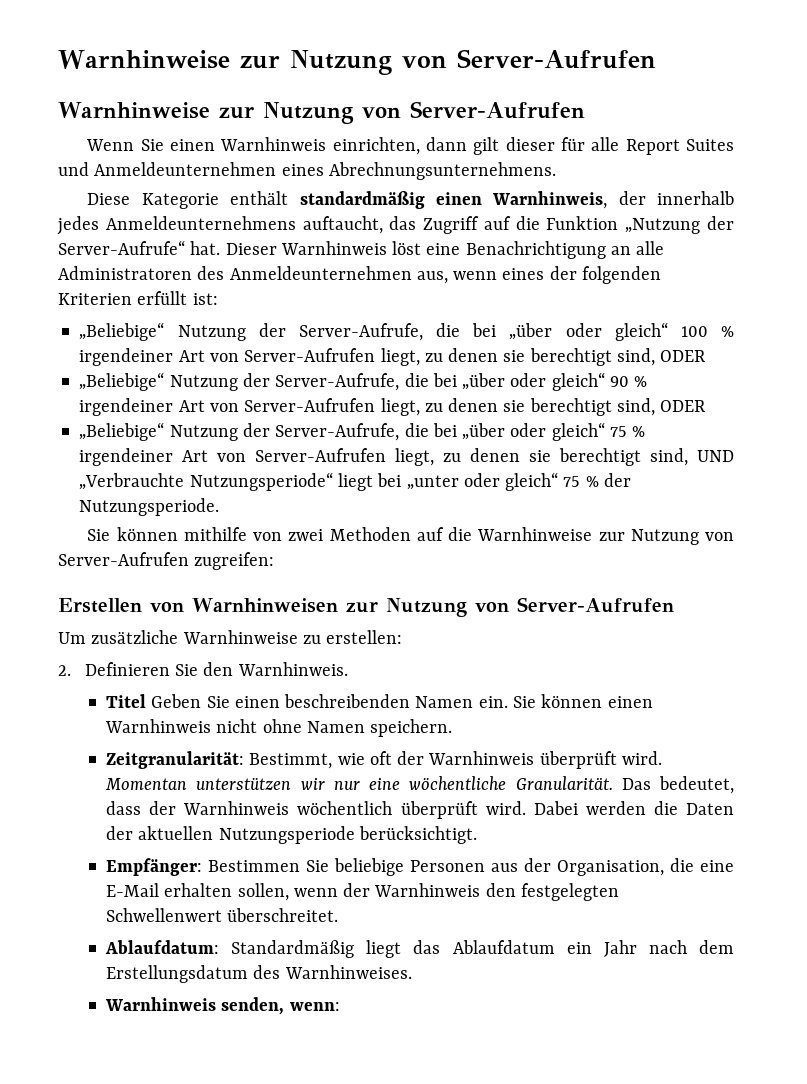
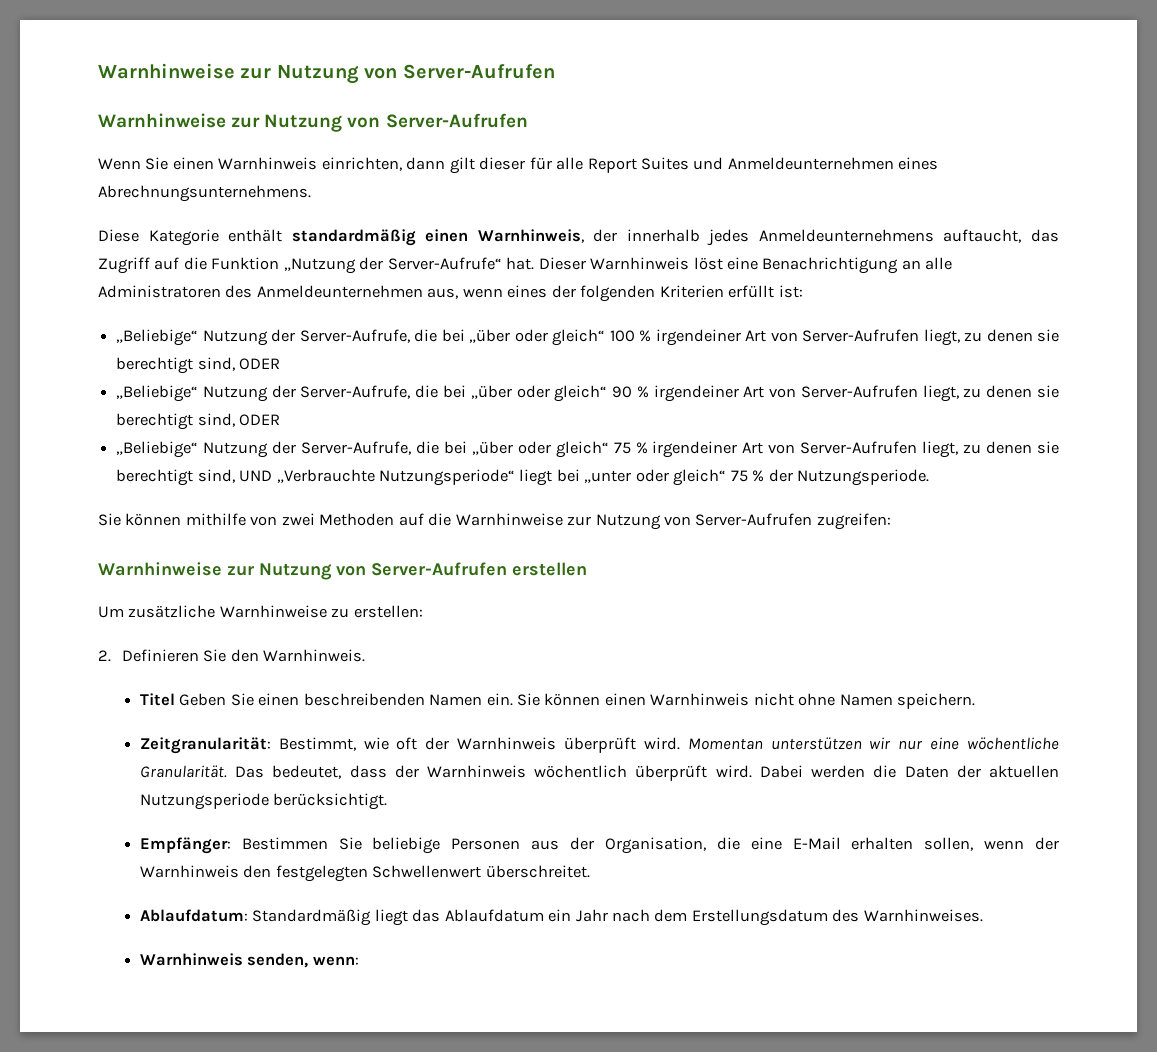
[58,597,674,617] Erstellen von Warnhinweisen zur Nutzung von Server-Aufrufen -> [98,562,587,580] Warnhinweise zur Nutzung von Server-Aufrufen erstellen

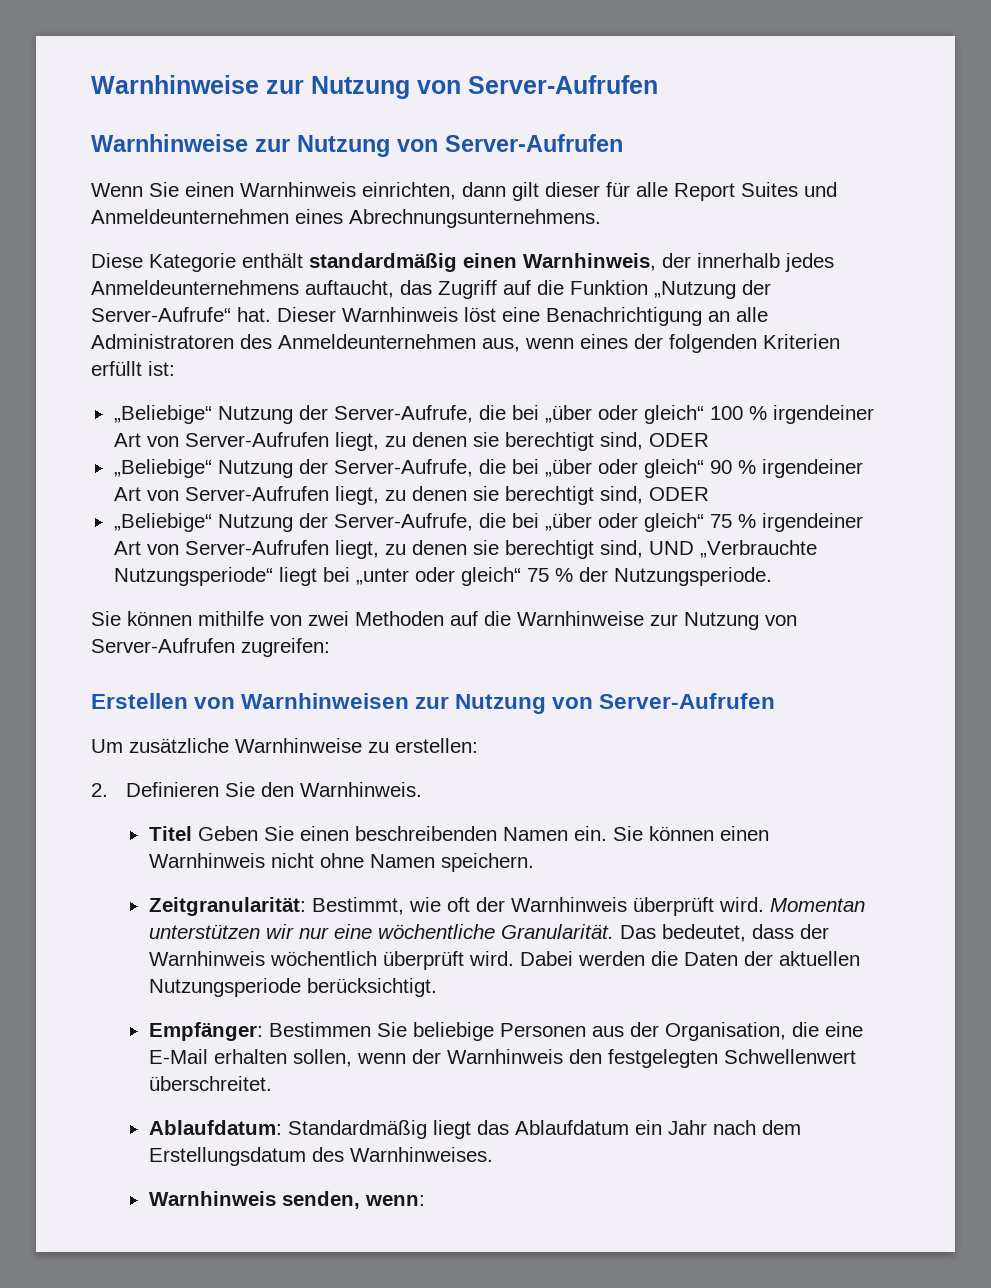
[98,562,587,580] Warnhinweise zur Nutzung von Server-Aufrufen erstellen -> [91,693,776,714] Erstellen von Warnhinweisen zur Nutzung von Server-Aufrufen

